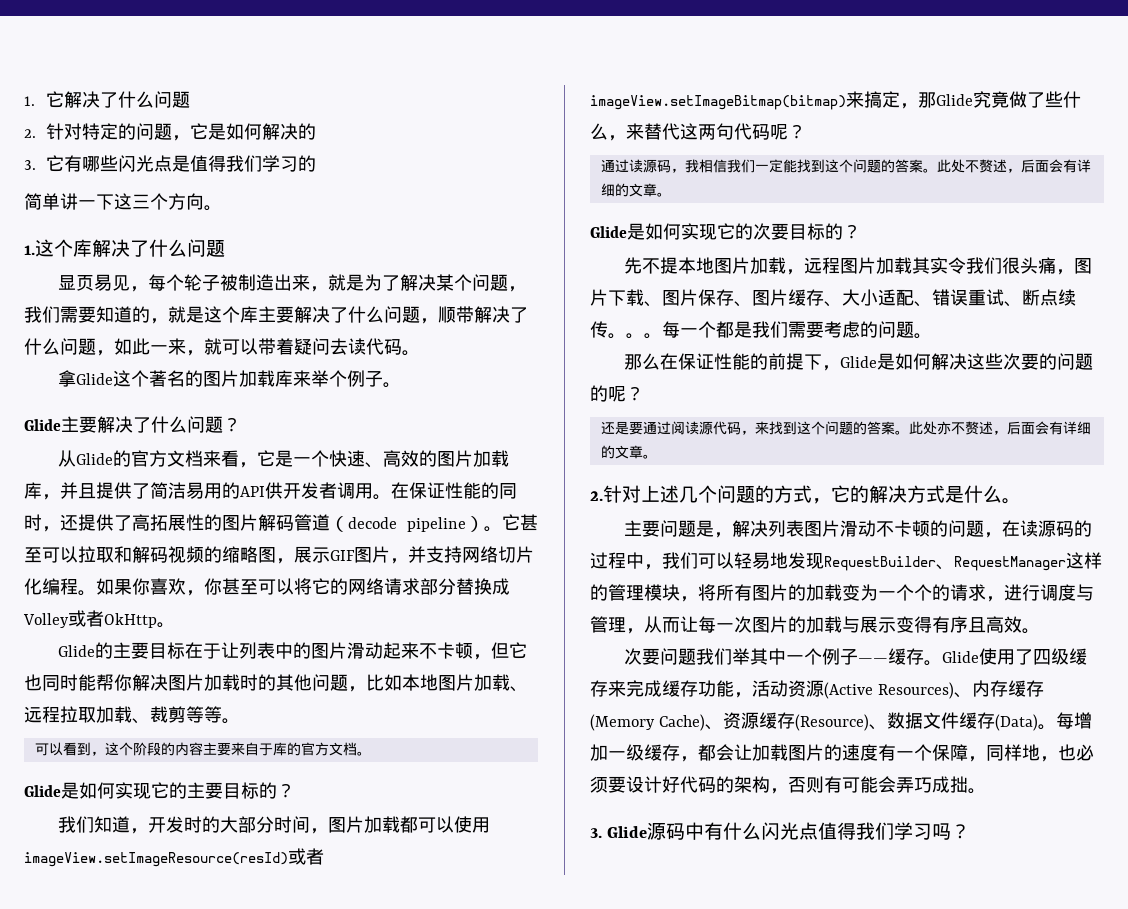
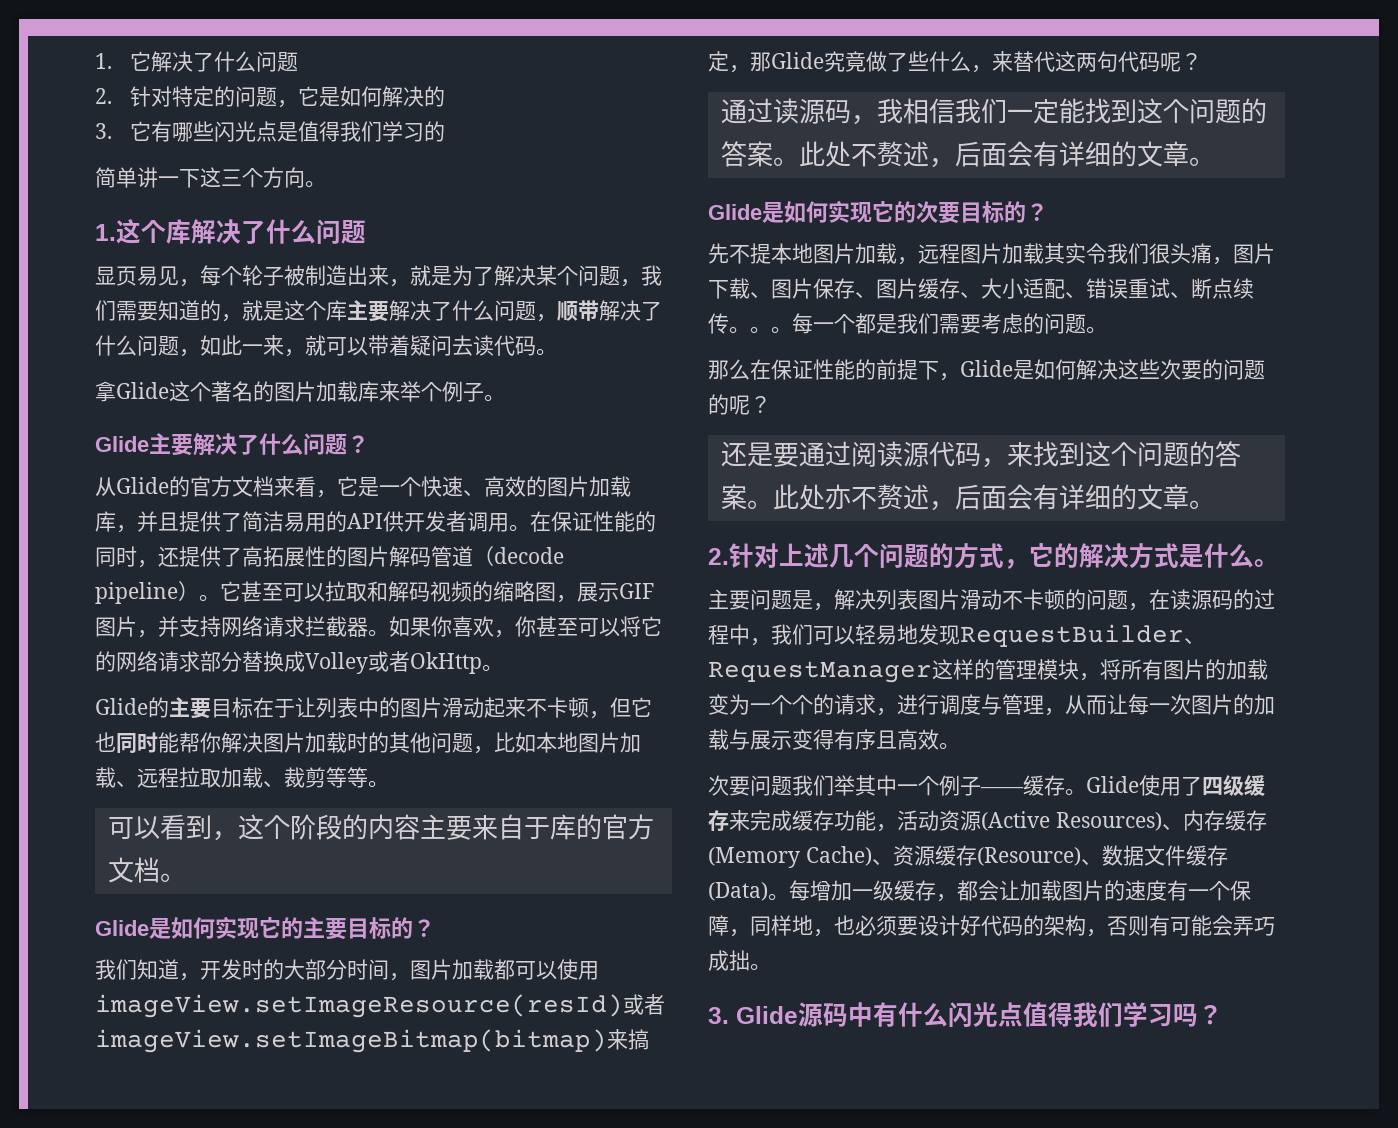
[498,546,534,563] [24,578,78,595] 切片化编程 -> [263,616,368,637] 请求拦截器

